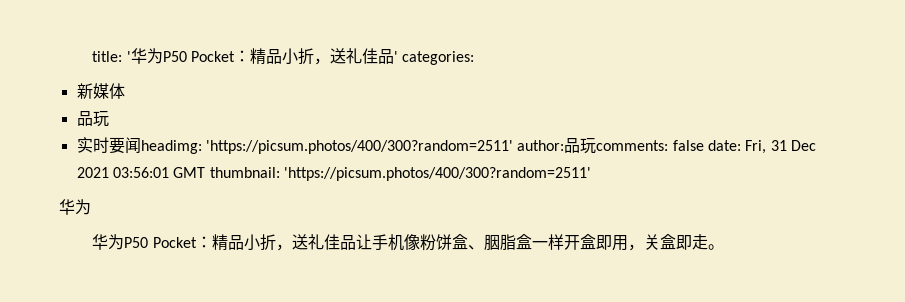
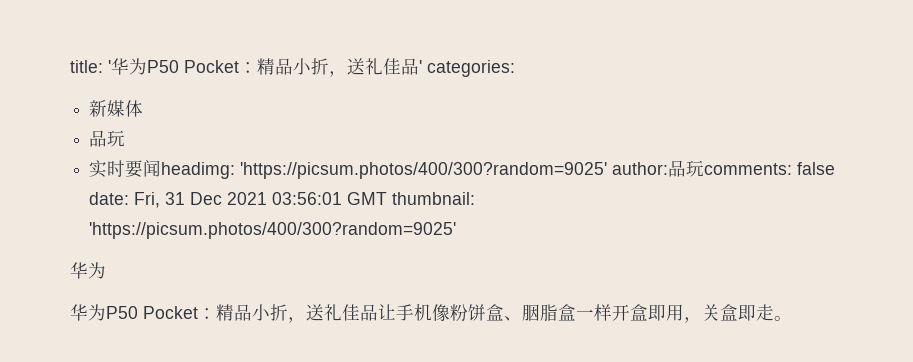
[205,140,513,154] 'https://picsum.photos/400/300?random=2511' -> [240,162,608,179] 'https://picsum.photos/400/300?random=9025'
[283,167,591,181] 'https://picsum.photos/400/300?random=2511' -> [89,222,457,239] 'https://picsum.photos/400/300?random=9025'

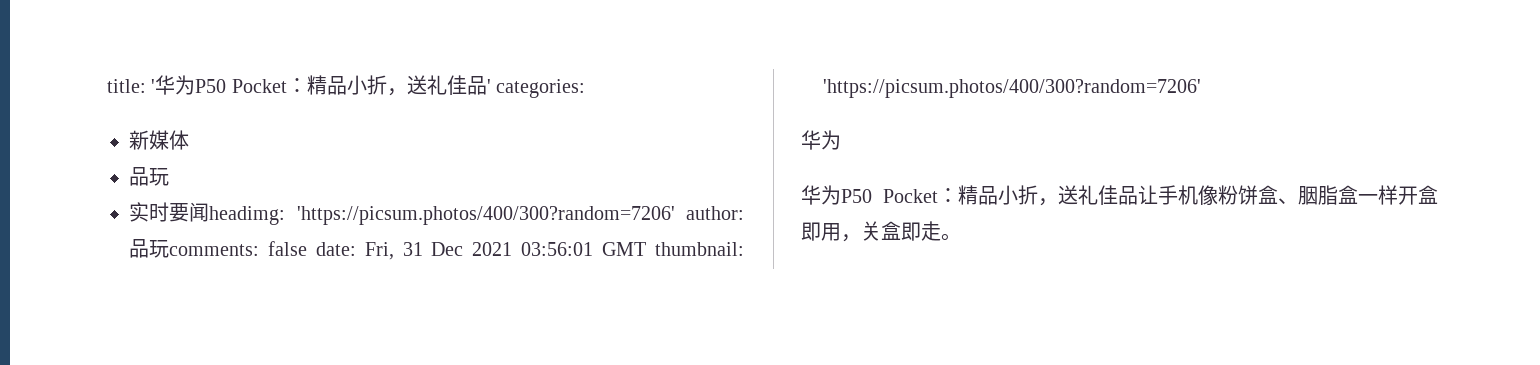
[240,162,608,179] 'https://picsum.photos/400/300?random=9025' -> [296,206,675,225] 'https://picsum.photos/400/300?random=7206'
[89,222,457,239] 'https://picsum.photos/400/300?random=9025' -> [823,79,1201,98] 'https://picsum.photos/400/300?random=7206'

